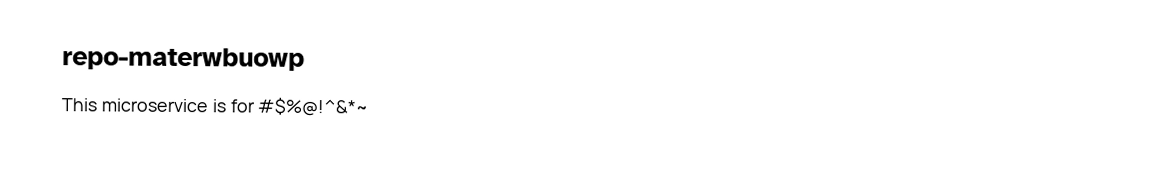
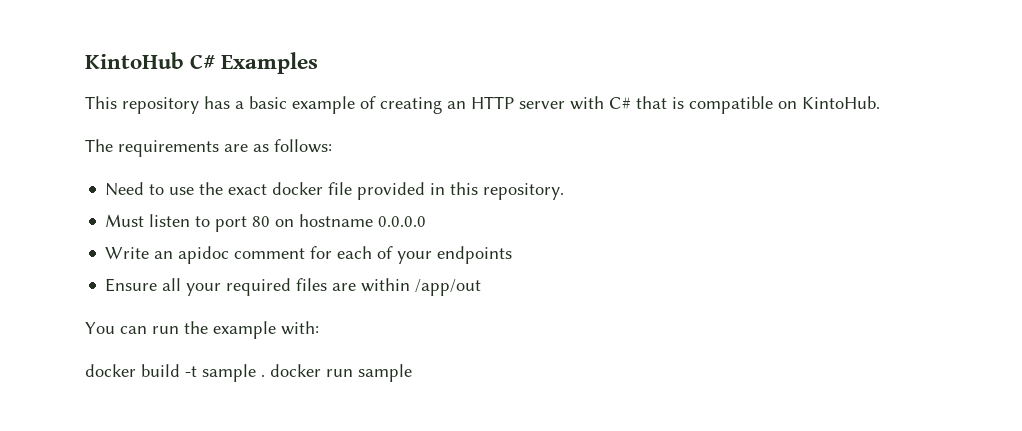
[62,47,305,71] [61,97,369,117] repo-materwbuowp // This microservice is for #$%@!^&*~ -> [85,52,319,74] [85,96,880,114] [85,139,332,157] [105,182,565,200] [105,214,427,232] [105,246,513,264] [105,278,482,296] [85,321,319,339] [85,364,412,382] KintoHub C# Examples // This repository has a basic example of creating an HTTP server with C# that is compatible on KintoHub. // The requirements are as follows: // Need to use the exact docker file provided in this repository. // Must listen to port 80 on hostname 0.0.0.0 // Write an apidoc comment for each of your endpoints // Ensure all your required files are within /app/out // You can run the example with: // docker build -t sample . docker run sample

